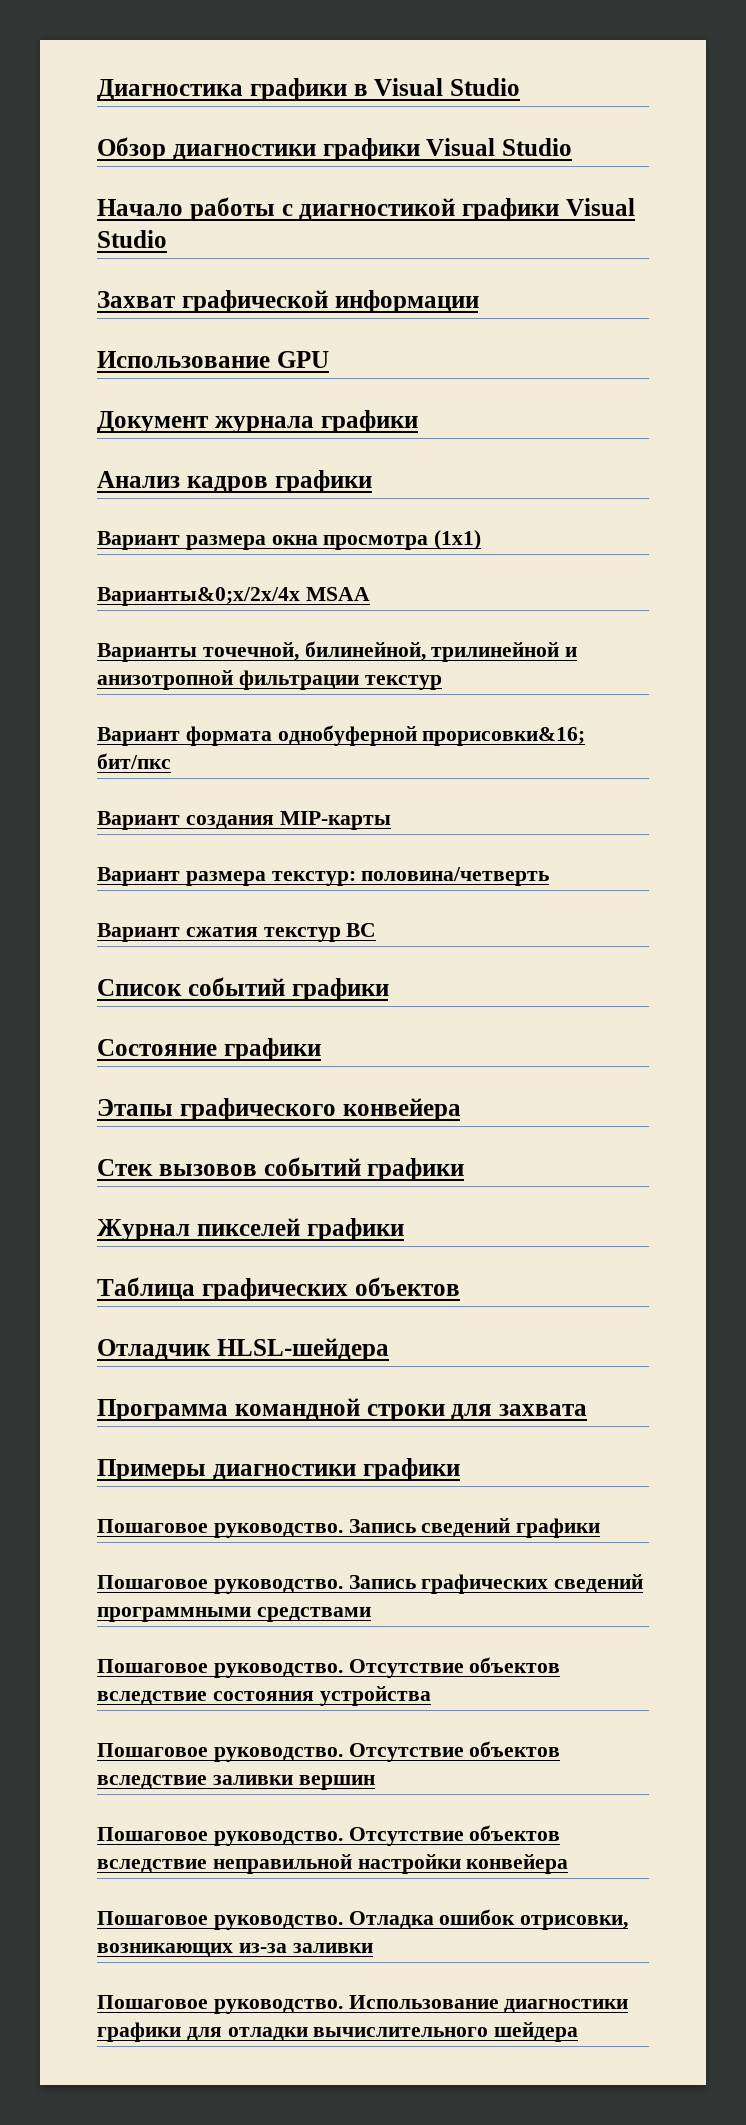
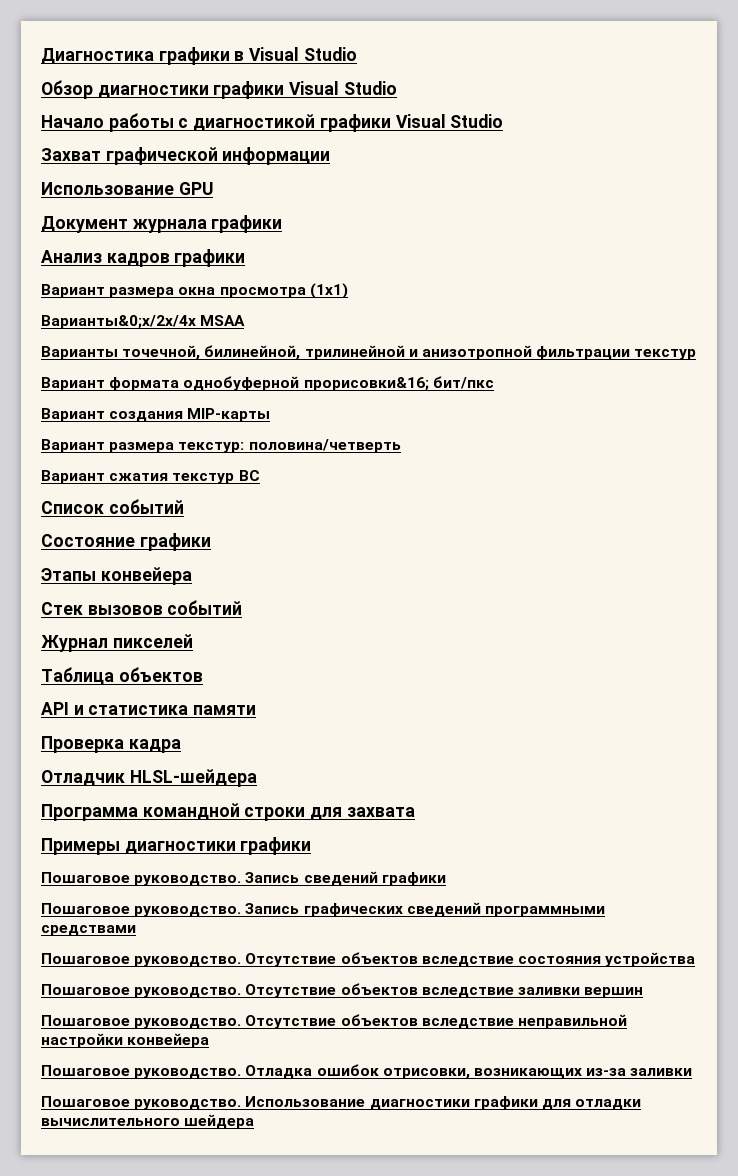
[291,978,389,1001] графики -> (184, 506) none
[179,1098,336,1121] графического -> (96, 574) none
[367,1158,465,1181] графики -> (243, 607) none
[306,1218,404,1241] графики -> (193, 641) none
[201,1277,460,1301] графических объектов -> [118,667,203,682] [41,702,257,715] [41,736,181,753] объектов // API и статистика памяти // Проверка кадра

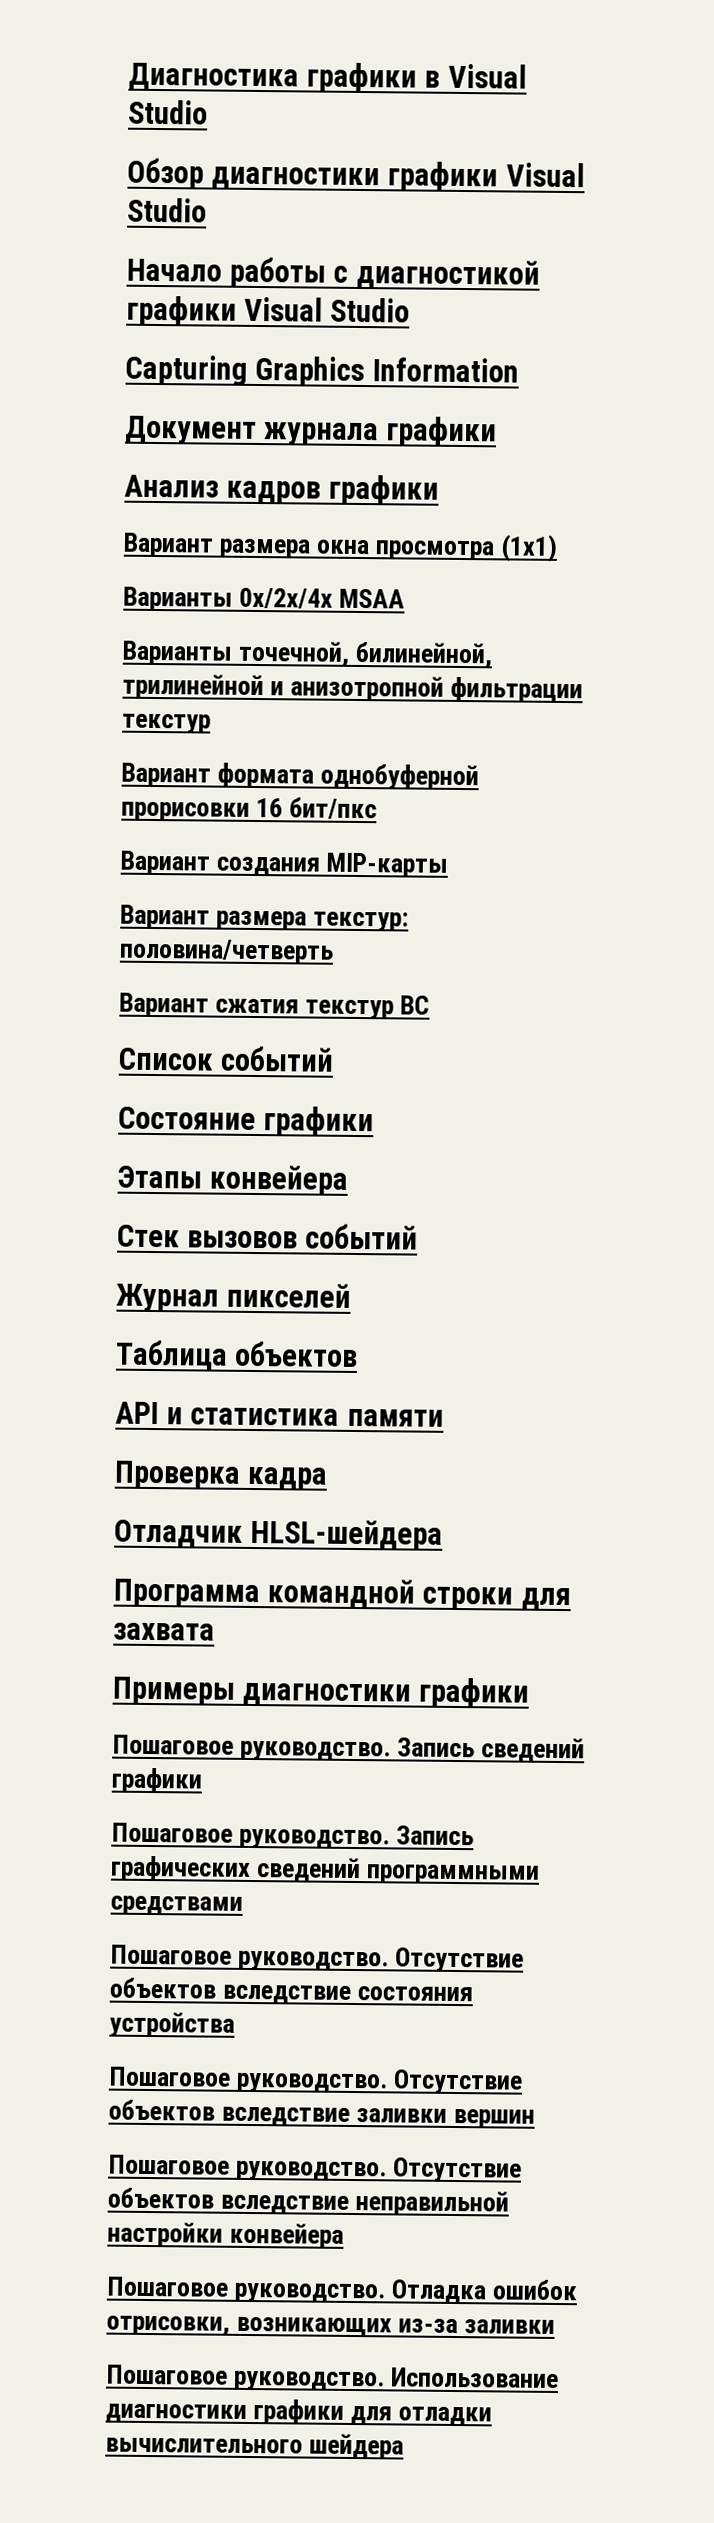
[41,147,331,165] [41,182,213,195] Захват графической информации // Использование GPU -> [125,354,520,388] Capturing Graphics Information
[41,315,196,329] Варианты&0;x/2x/4x -> [123,586,334,612] Варианты 0x/2x/4x
[303,377,429,391] прорисовки&16; -> [121,797,284,822] прорисовки 16

